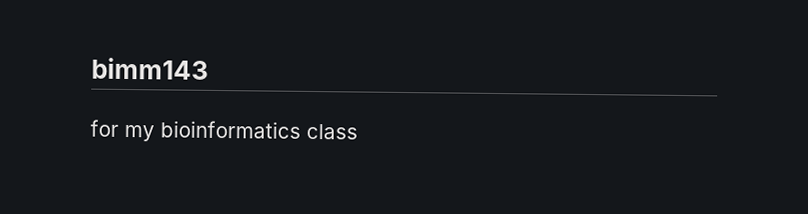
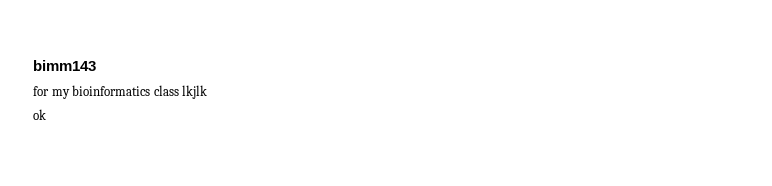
(358, 131) none -> [182,85,208,99] [33,109,46,120] lkjlk // ok

